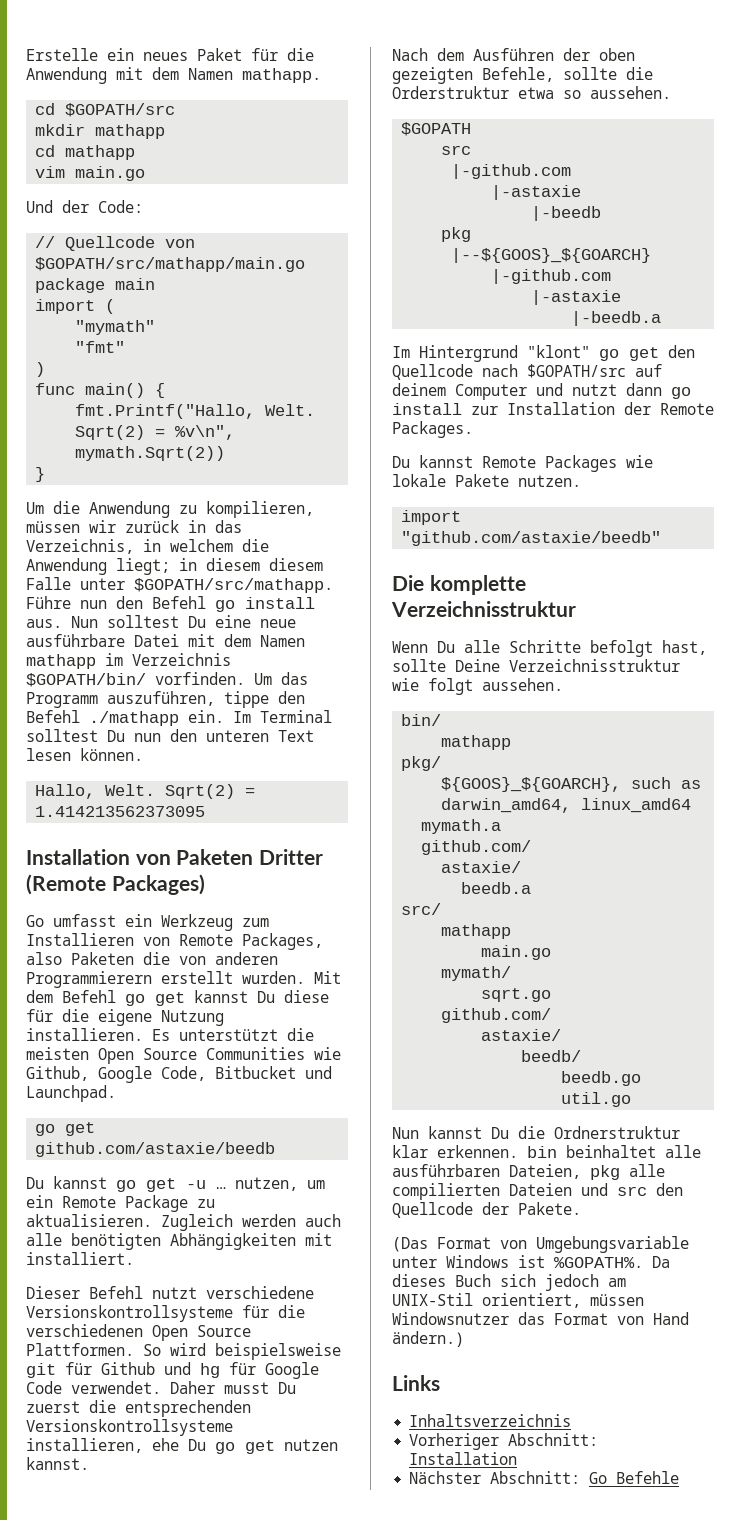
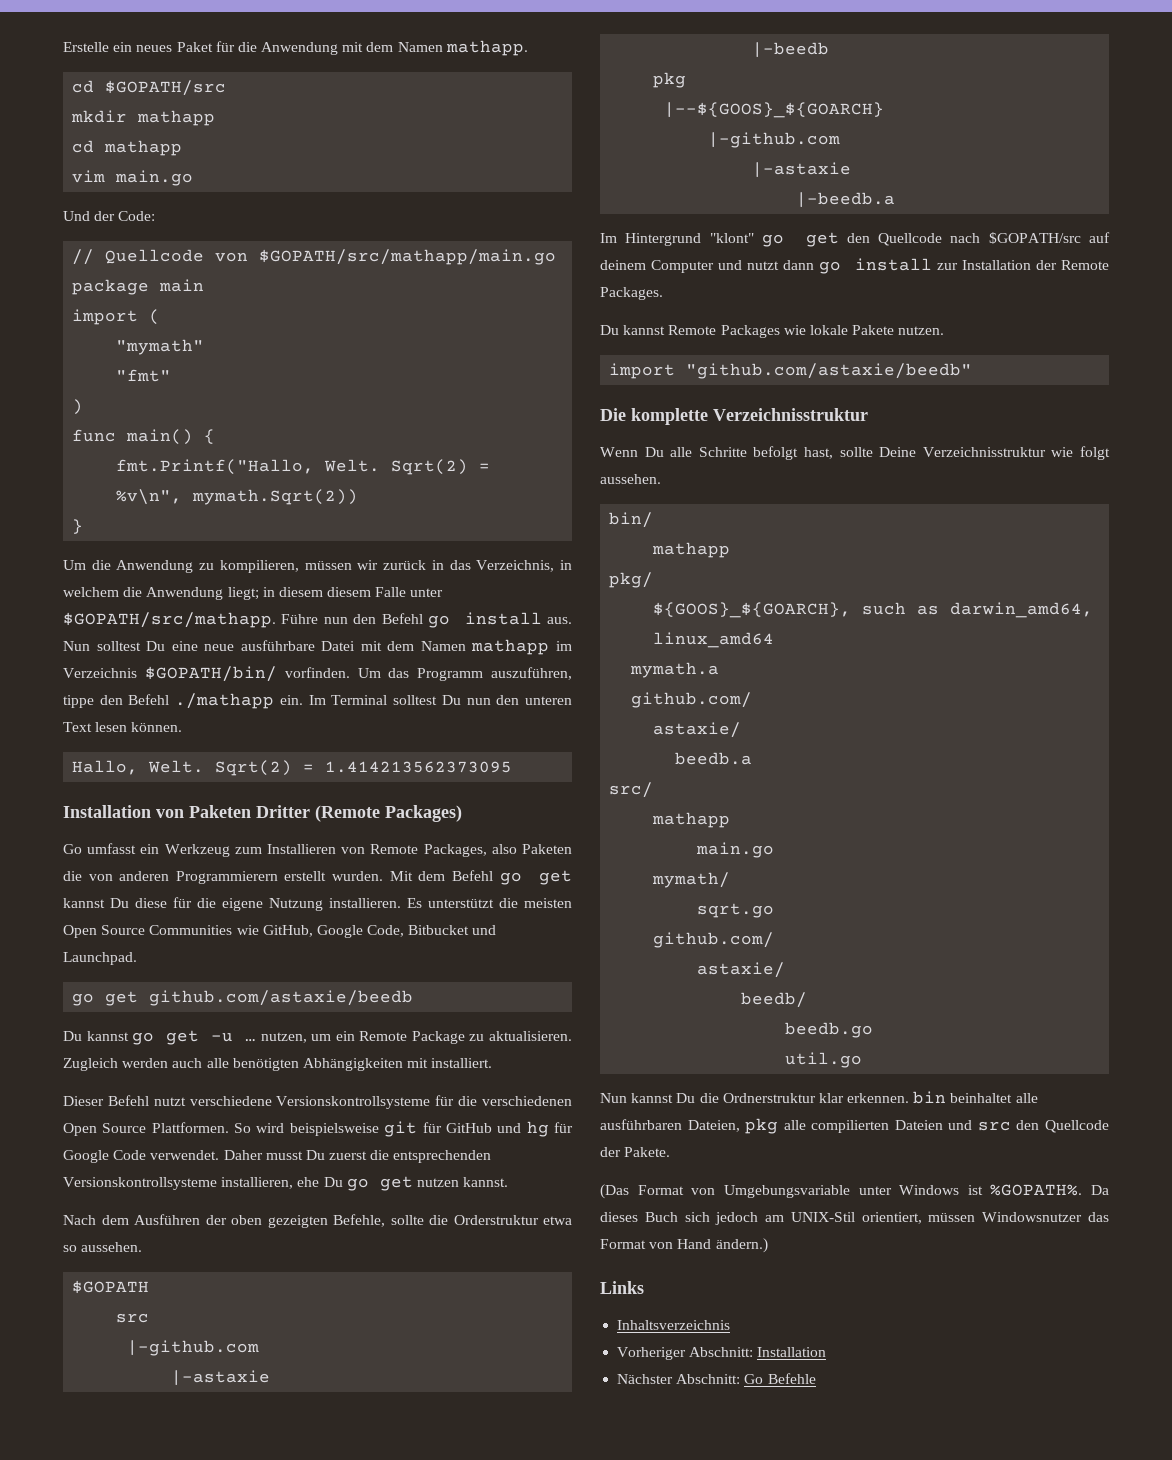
[26,1066,89,1081] Github, -> [262,925,313,937] GitHub,
[101,1362,155,1375] Github -> [445,1123,492,1133] GitHub

